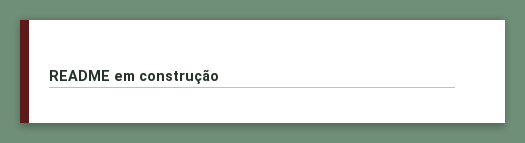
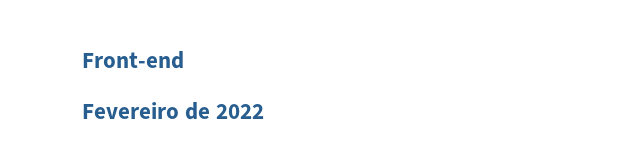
[49,69,219,84] README em construção -> [82,51,184,69] [82,102,265,120] Front-end // Fevereiro de 2022

